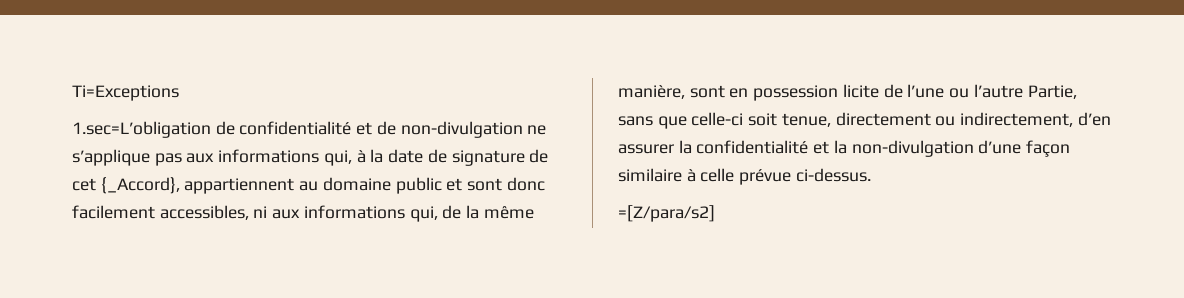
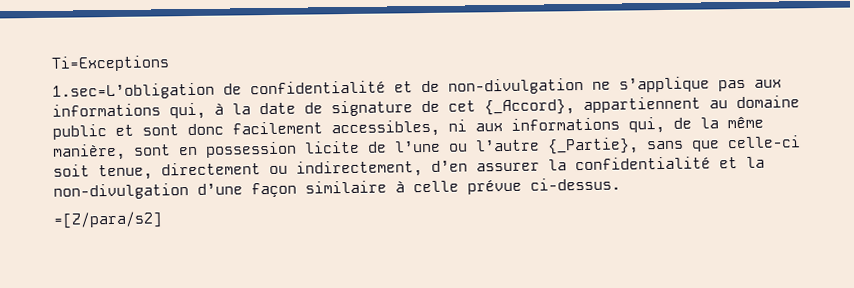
[1027,85,1077,99] Partie, -> [547,137,639,155] {_Partie},

